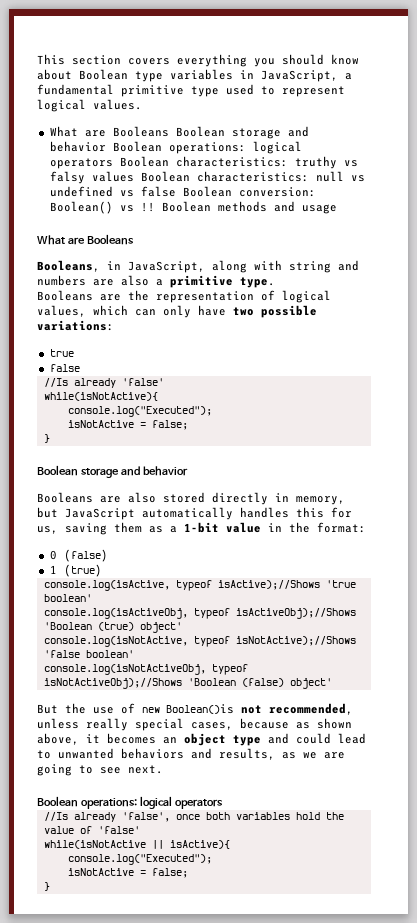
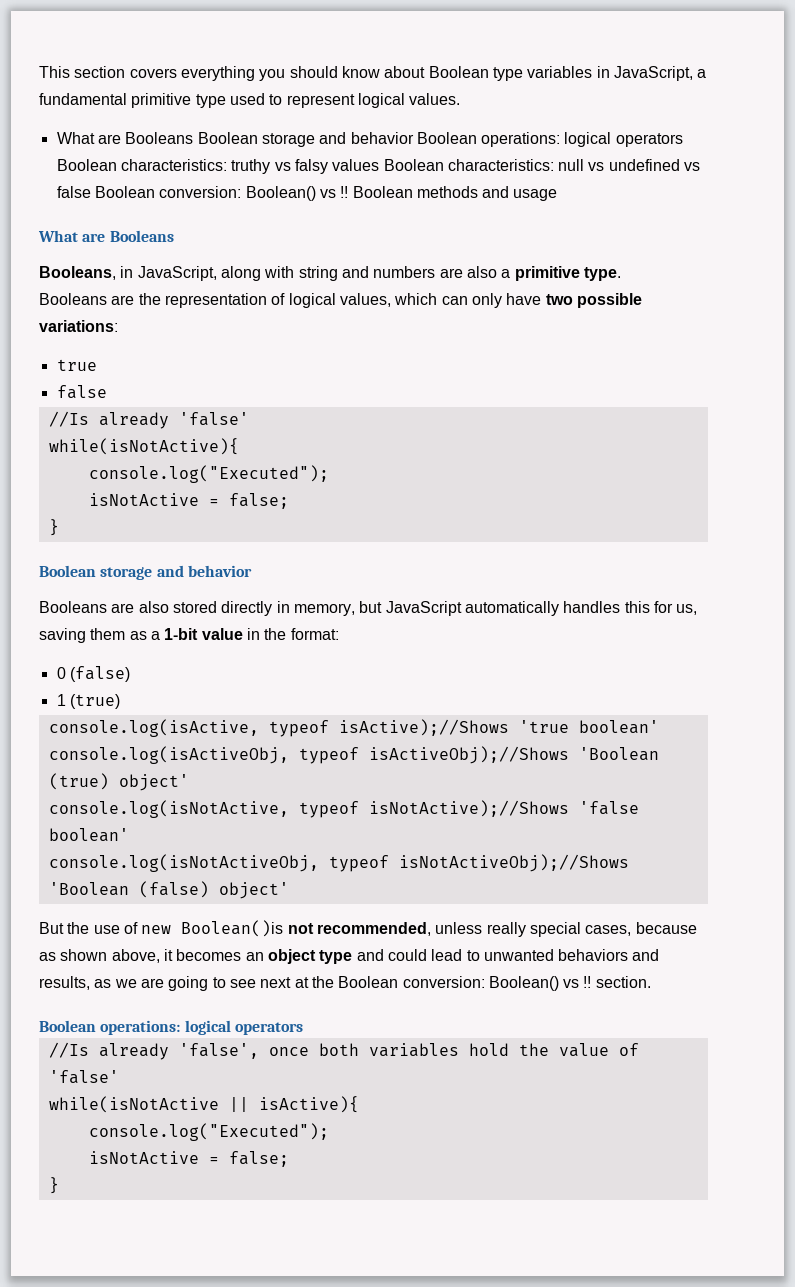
[128,765,163,774] next. -> [260,976,651,991] next at the Boolean conversion: Boolean() vs !! section.

